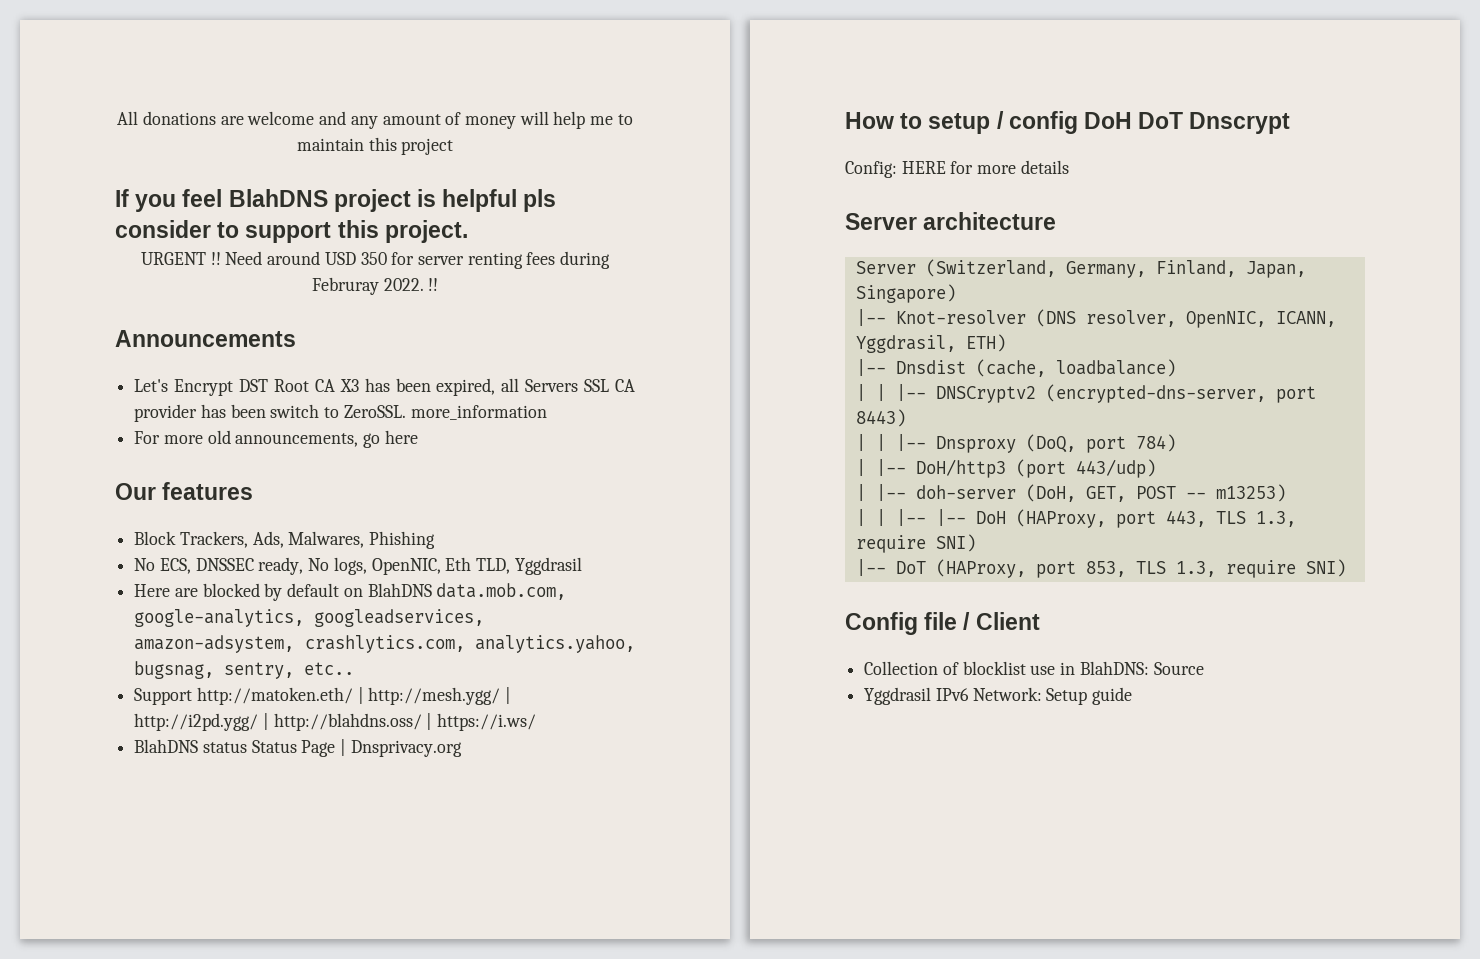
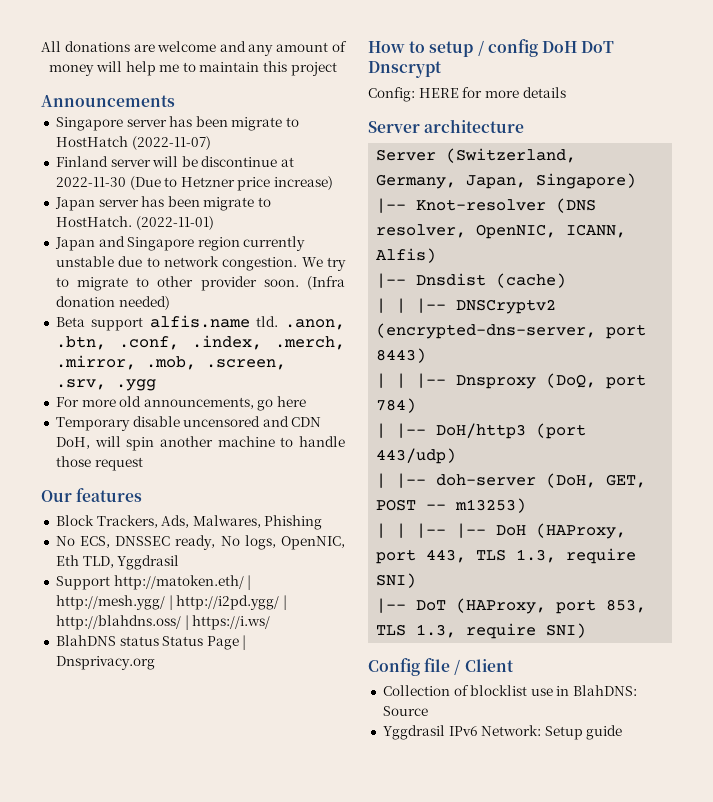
[115,189,557,212] [115,220,468,243] [140,251,611,269] [311,277,439,295] [115,330,296,347] [134,378,635,396] [134,404,547,422] If you feel BlahDNS project is helpful pls consider to support this project. // URGENT !! Need around USD 350 for server renting fees during Februray 2022. !! // Announcements // Let's Encrypt DST Root CA X3 has been expired, all Servers SSL CA provider has been switch to ZeroSSL. more_information -> [41,95,175,107] [55,116,300,131] [55,136,211,150] [55,156,295,167] [55,176,334,191] [54,196,272,211] [55,216,214,230] [54,236,306,251] [55,256,346,271] [55,276,345,291] [55,296,170,310] [55,315,345,331] [55,335,345,350] [55,355,286,370] [55,379,156,391] Announcements // Singapore server has been migrate to HostHatch (2022-11-07) // Finland server will be discontinue at 2022-11-30 (Due to Hetzner price increase) // Japan server has been migrate to HostHatch. (2022-11-01) // Japan and Singapore region currently unstable due to network congestion. We try to migrate to other provider soon. (Infra donation needed) // Beta support alfis.name tld. .anon, .btn, .conf, .index, .merch, .mirror, .mob, .screen, .srv, .ygg
(418, 437) none -> [55,416,322,431] [55,436,345,451] [55,456,143,471] // Temporary disable uncensored and CDN DoH, will spin another machine to handle those request
[134,583,567,601] [134,609,485,627] [134,635,635,653] [134,661,355,679] // Here are blocked by default on BlahDNS data.mob.com, google-analytics, googleadservices, amazon-adsystem, crashlytics.com, analytics.yahoo, bugsnag, sentry, etc.. -> (180, 562) none
[1155,260,1236,277] Finland, -> (457, 181) none
[855,334,1006,353] Yggdrasil, ETH) -> [376,248,437,263] Alfis)
[975,359,1176,377] (cache, loadbalance) -> [496,273,567,288] (cache)

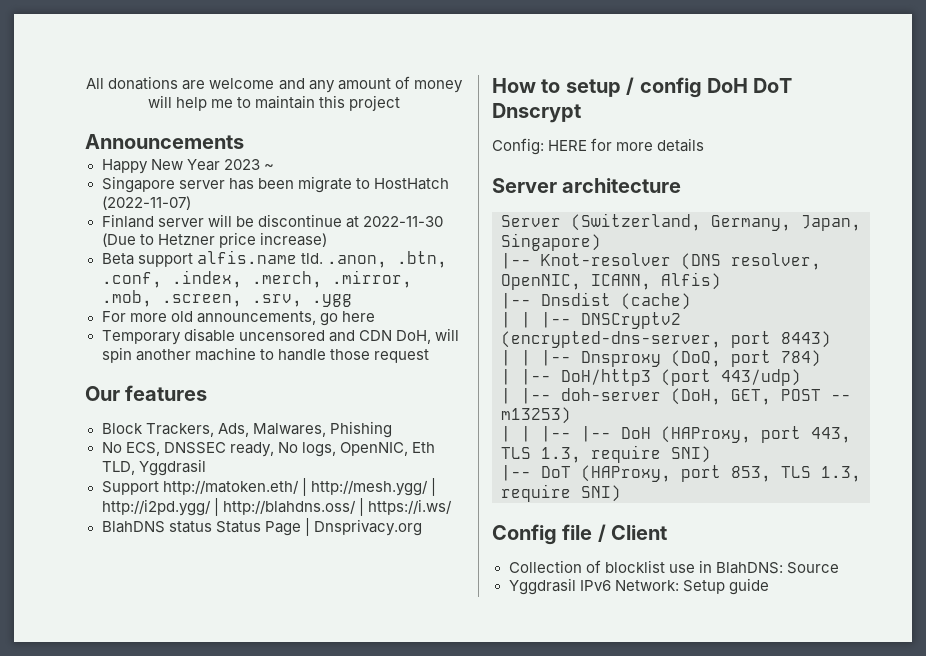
(175, 101) none -> [101,159,274,174] // Happy New Year 2023 ~
[54,196,272,211] [55,216,214,230] [54,236,306,251] [55,256,346,271] [55,276,345,291] [55,296,170,310] // Japan server has been migrate to HostHatch. (2022-11-01) // Japan and Singapore region currently unstable due to network congestion. We try to migrate to other provider soon. (Infra donation needed) -> (327, 239) none

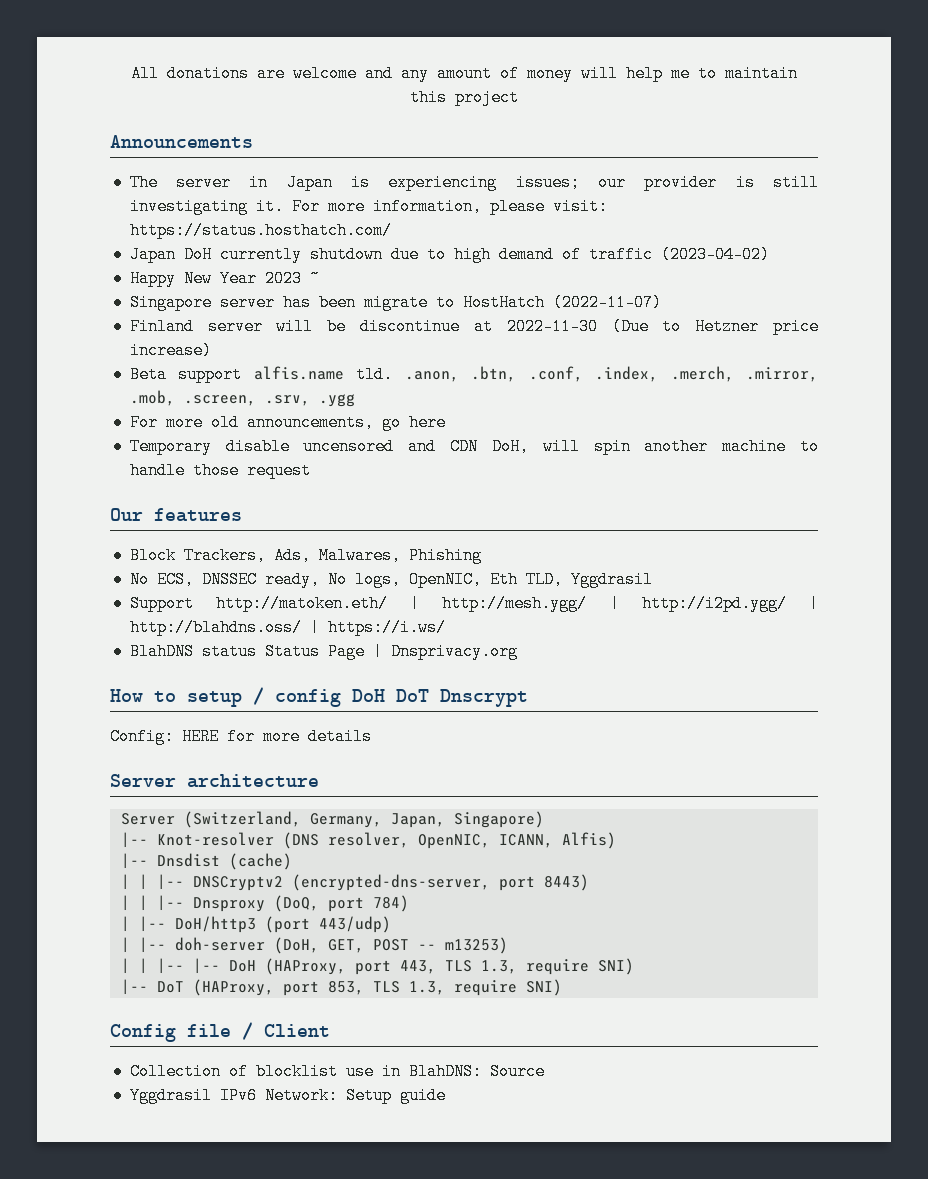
(244, 141) none -> [129,174,820,191] [129,198,608,215] [129,222,392,239] [129,246,770,263] // The server in Japan is experiencing issues; our provider is still investigating it. For more information, please visit: https://status.hosthatch.com/ // Japan DoH currently shutdown due to high demand of traffic (2023-04-02)

